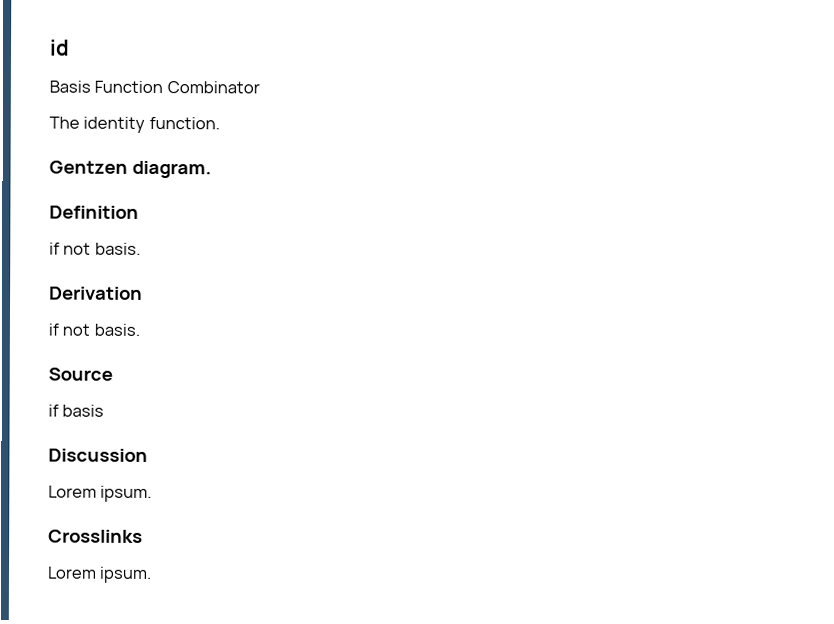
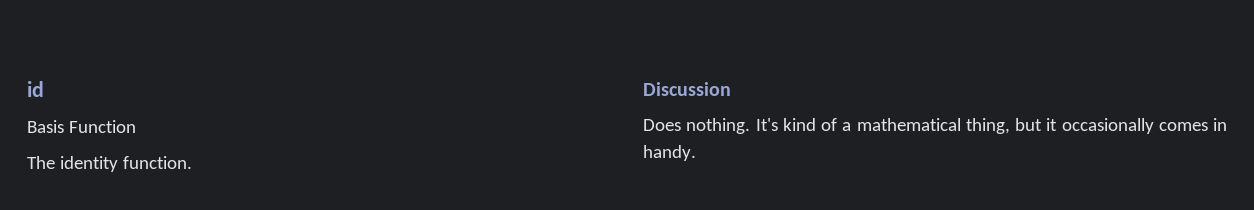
[166,81,260,94] Combinator -> (136, 126) none
[49,160,212,179] [49,205,139,219] [49,242,141,255] [49,286,143,300] [48,323,140,336] [48,367,113,381] [48,404,105,417] [48,448,148,462] [48,485,153,502] [48,529,143,543] [47,566,153,583] Gentzen diagram. // Definition // if not basis. // Derivation // if not basis. // Source // if basis // Discussion // Lorem ipsum. // Crosslinks // Lorem ipsum. -> [643,82,731,96] [643,118,1227,134] [643,145,696,161] Discussion // Does nothing. It's kind of a mathematical thing, but it occasionally comes in handy.

